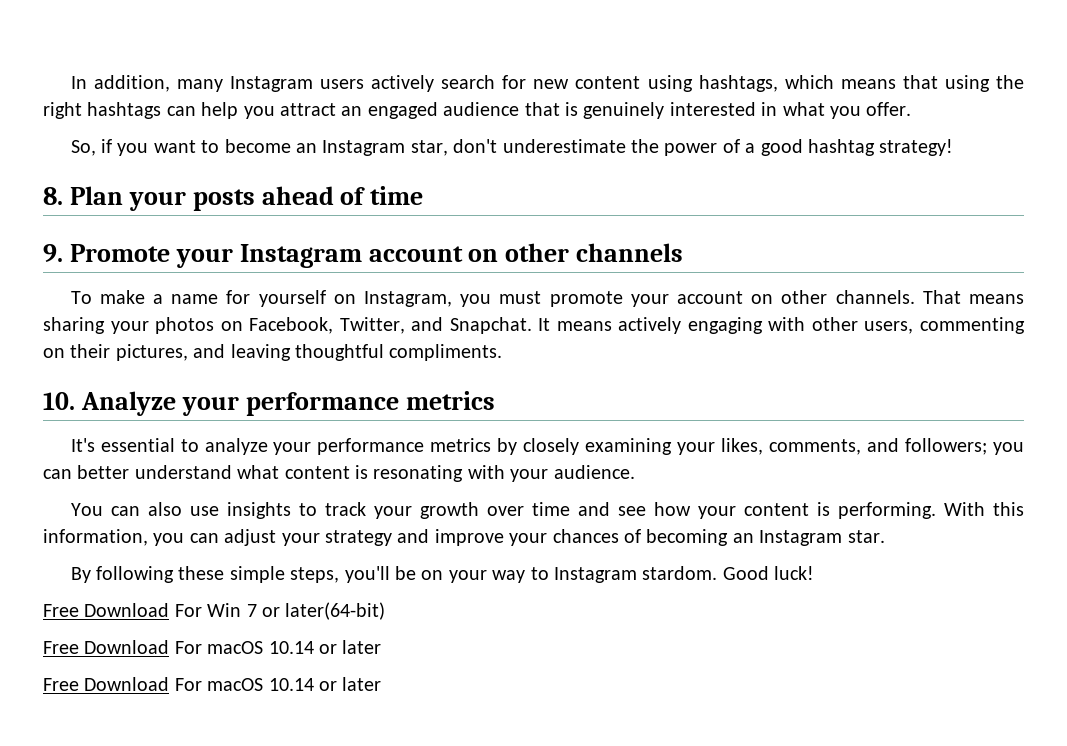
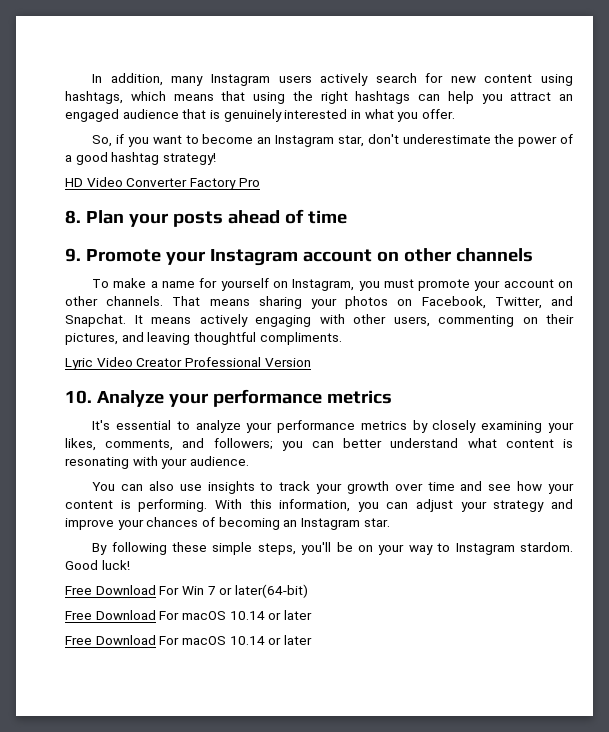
(954, 147) none -> [65,177,260,190] // HD Video Converter Factory Pro
(503, 352) none -> [65,357,311,370] // Lyric Video Creator Professional Version

